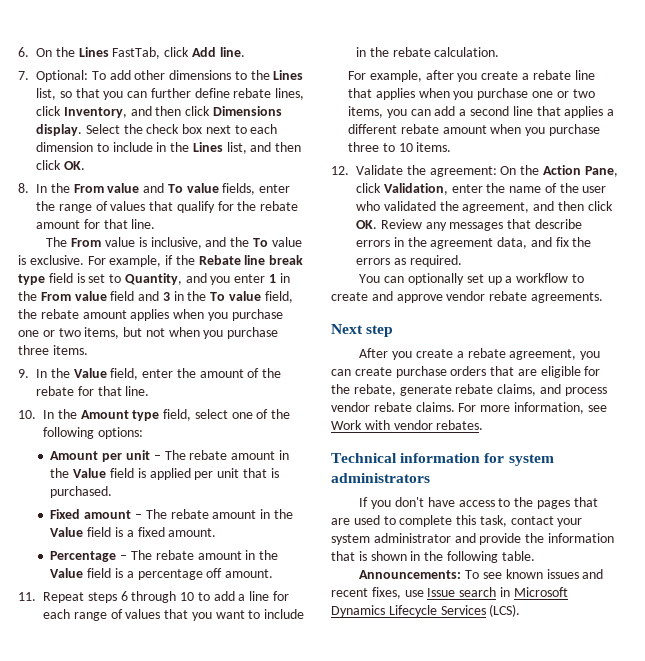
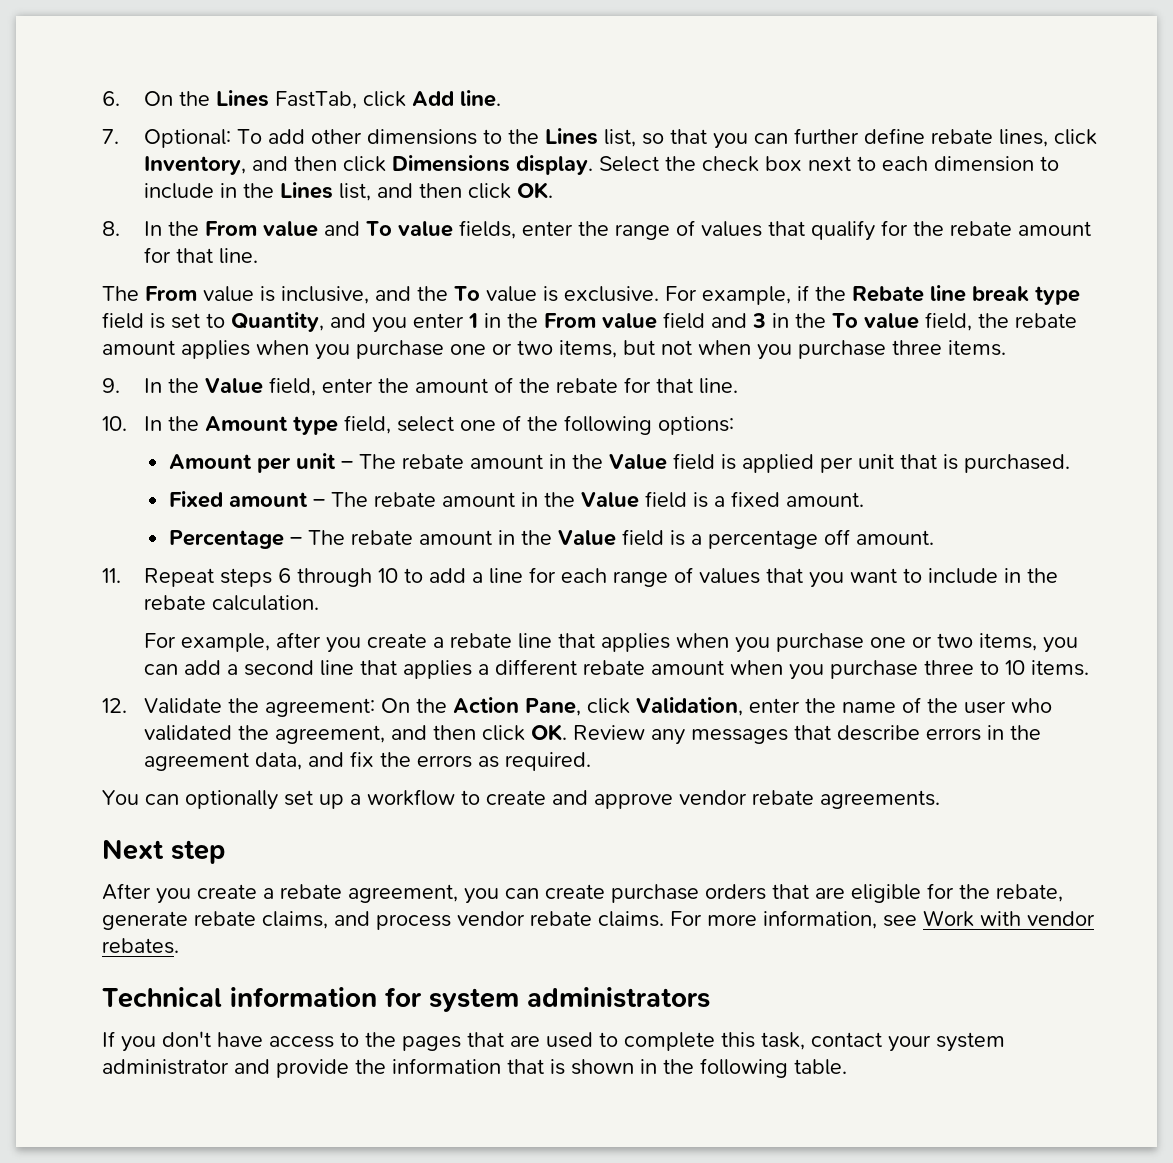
[359,569,604,579] [331,587,568,599] [331,604,521,617] // Announcements: To see known issues and recent fixes, use Issue search in Microsoft Dynamics Lifecycle Services (LCS). -> (847, 1067) none

